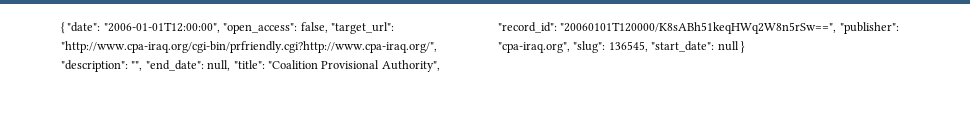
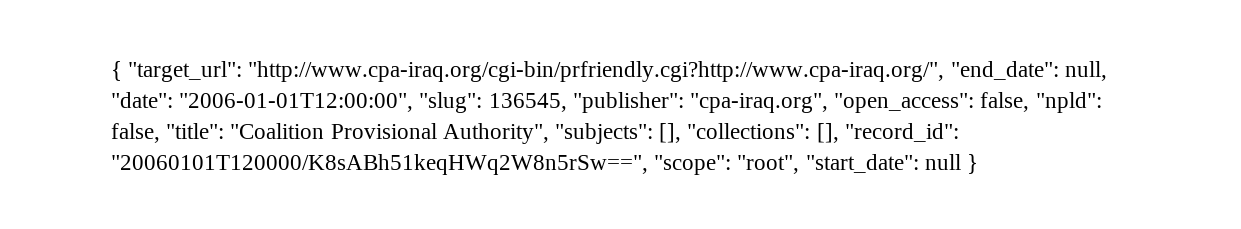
[67,22,394,34] [61,41,437,53] [61,60,440,72] [498,22,899,34] [498,41,648,53] "date": "2006-01-01T12:00:00", "open_access": false, "target_url": "http://www.cpa-iraq.org/cgi-bin/prfriendly.cgi?http://www.cpa-iraq.org/", "description": "", "end_date": null, "title": "Coalition Provisional Authority", "record_id": "20060101T120000/K8sABh51keqHWq2W8n5rSw==", "publisher": "cpa-iraq.org", "slug": 136545, -> [128,61,1107,82] [111,92,1102,113] [111,123,959,144] [111,154,800,175] "target_url": "http://www.cpa-iraq.org/cgi-bin/prfriendly.cgi?http://www.cpa-iraq.org/", "end_date": null, "date": "2006-01-01T12:00:00", "slug": 136545, "publisher": "cpa-iraq.org", "open_access": false, "npld": false, "title": "Coalition Provisional Authority", "subjects": [], "collections": [], "record_id": "20060101T120000/K8sABh51keqHWq2W8n5rSw==", "scope": "root",

